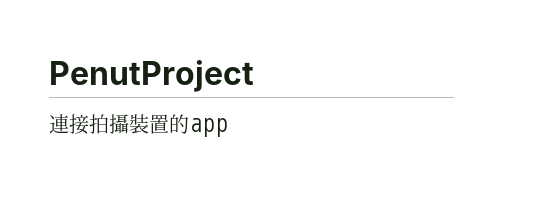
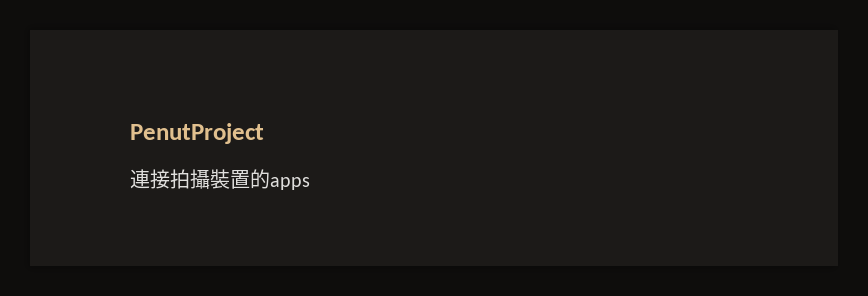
[189,118,228,137] app -> [270,177,310,190] apps

